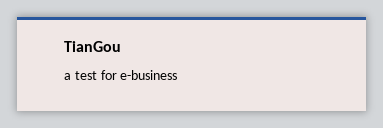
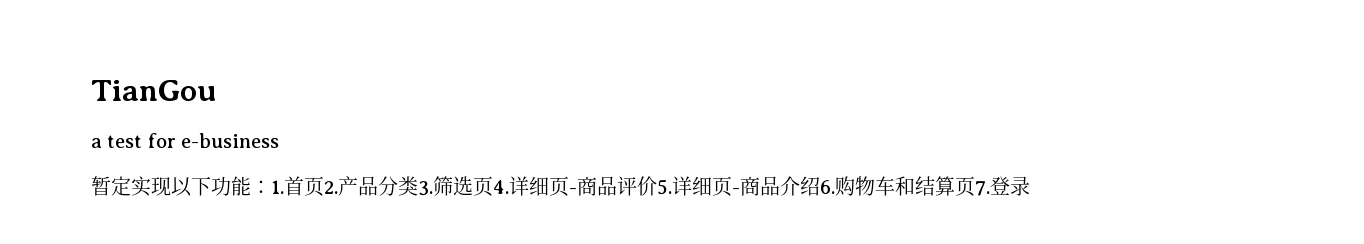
(178, 75) none -> [91,176,1030,197] // 暂定实现以下功能：1.首页2.产品分类3.筛选页4.详细页-商品评价5.详细页-商品介绍6.购物车和结算页7.登录

